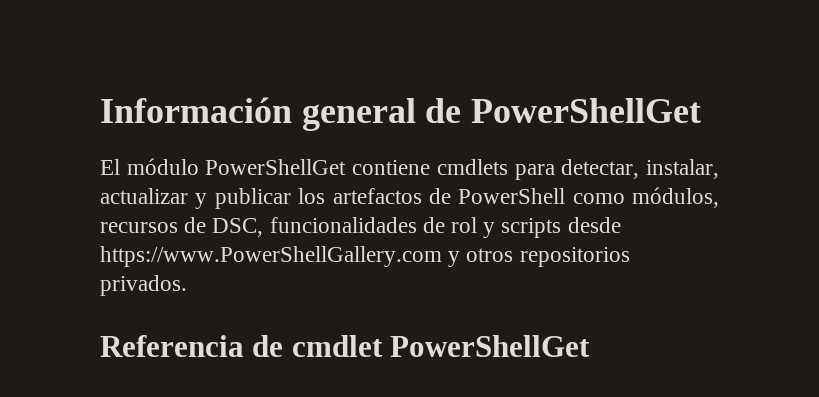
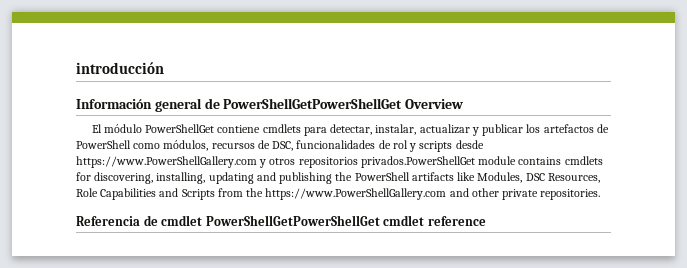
(100, 110) none -> [76,62,164,74] introducción //
[471,98,702,123] PowerShellGet -> [223,98,464,109] PowerShellGetPowerShellGet Overview
[100,275,187,296] privados. -> [360,156,603,168] [76,172,600,184] [76,188,601,200] privados.PowerShellGet module contains cmdlets for discovering, installing, updating and publishing the PowerShell artifacts like Modules, DSC Resources, Role Capabilities and Scripts from the https://www.PowerShellGallery.com and other private repositories.
[390,335,591,357] PowerShellGet -> [205,215,486,226] PowerShellGetPowerShellGet cmdlet reference

